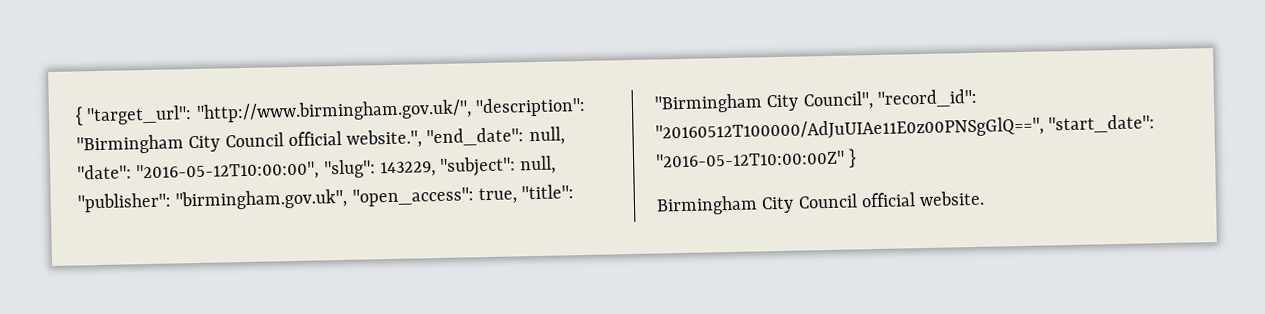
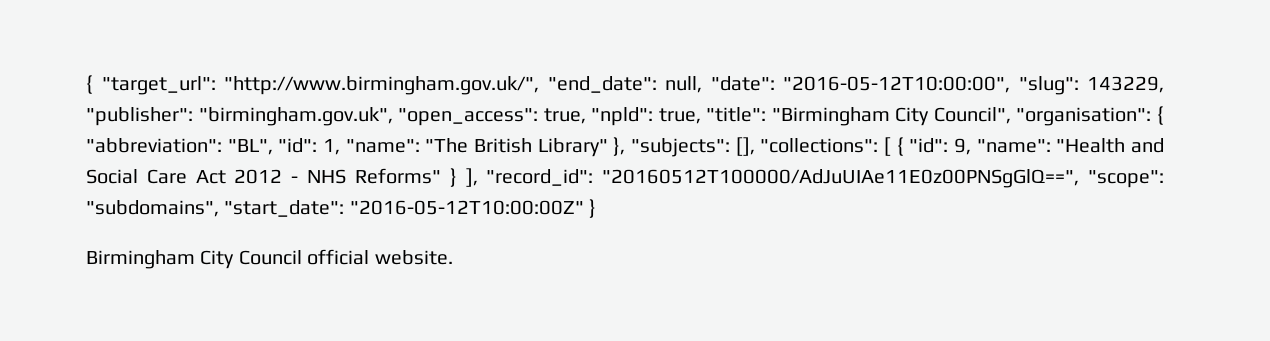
[474,96,586,118] [76,129,423,155] "description": "Birmingham City Council official website.", -> (539, 85) none
[439,155,557,177] "subject": null, -> (1164, 84) none
(517, 196) none -> [591,107,701,126] "npld": true,
[876,88,978,108] [655,116,1044,143] "record_id": "20160512T100000/AdJuUIAe11E0z00PNSgGlQ==", -> [1016,106,1164,126] [86,137,1164,157] [86,168,1164,188] [86,200,219,217] "organisation": { "abbreviation": "BL", "id": 1, "name": "The British Library" }, "subjects": [], "collections": [ { "id": 9, "name": "Health and Social Care Act 2012 - NHS Reforms" } ], "record_id": "20160512T100000/AdJuUIAe11E0z00PNSgGlQ==", "scope": "subdomains",

